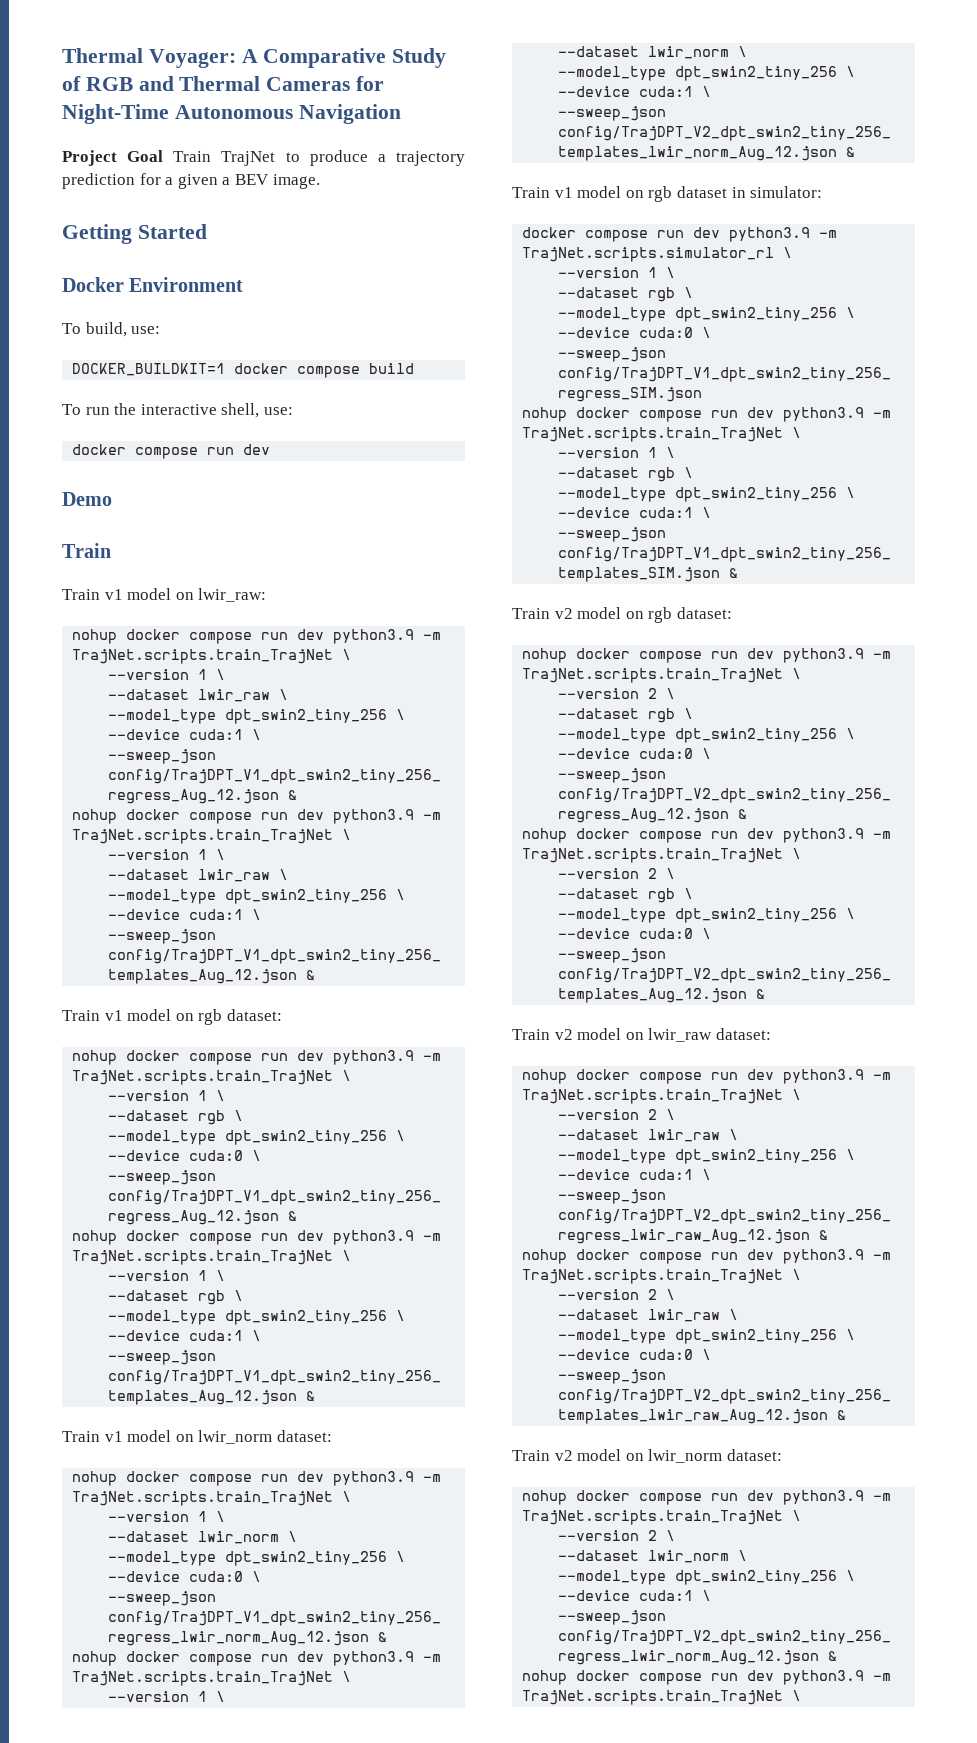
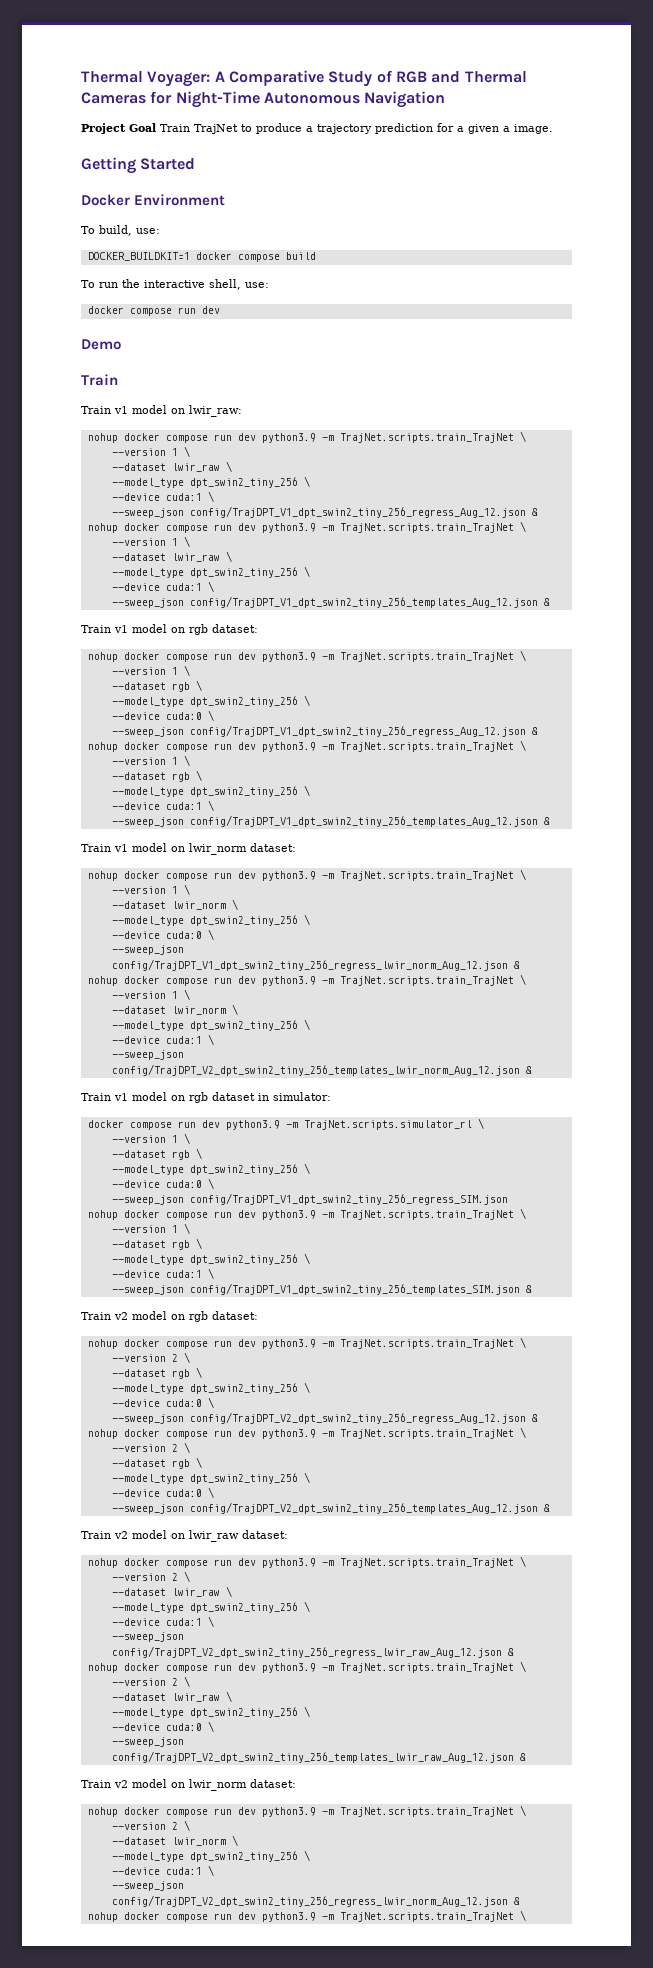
[234,174,269,185] BEV -> (510, 129) none

